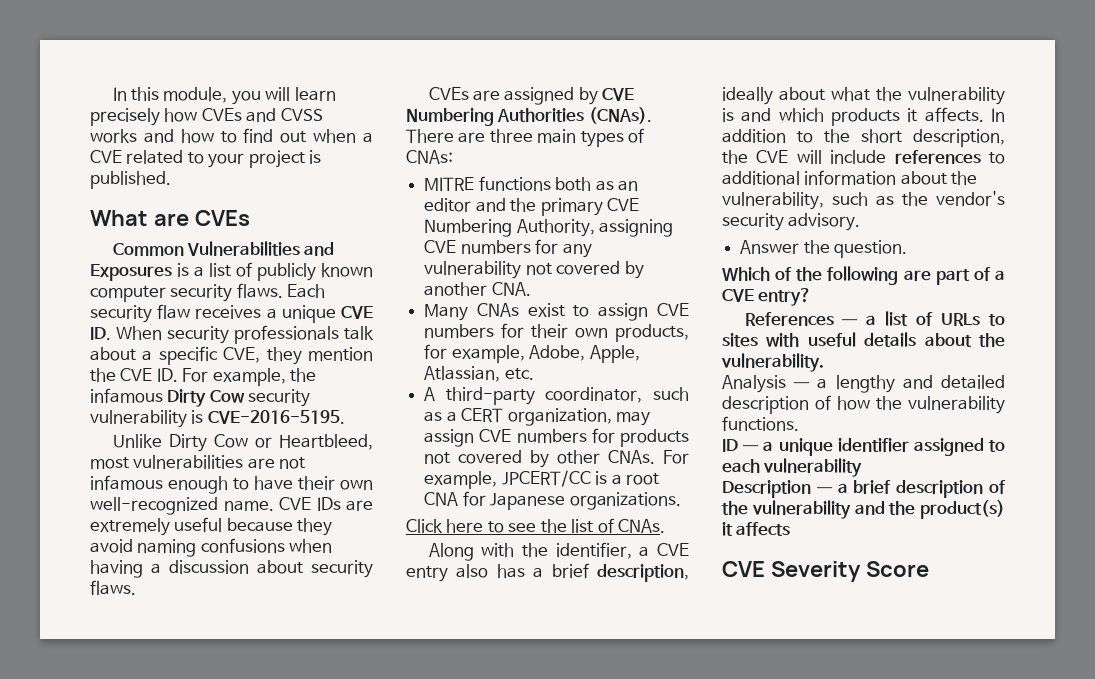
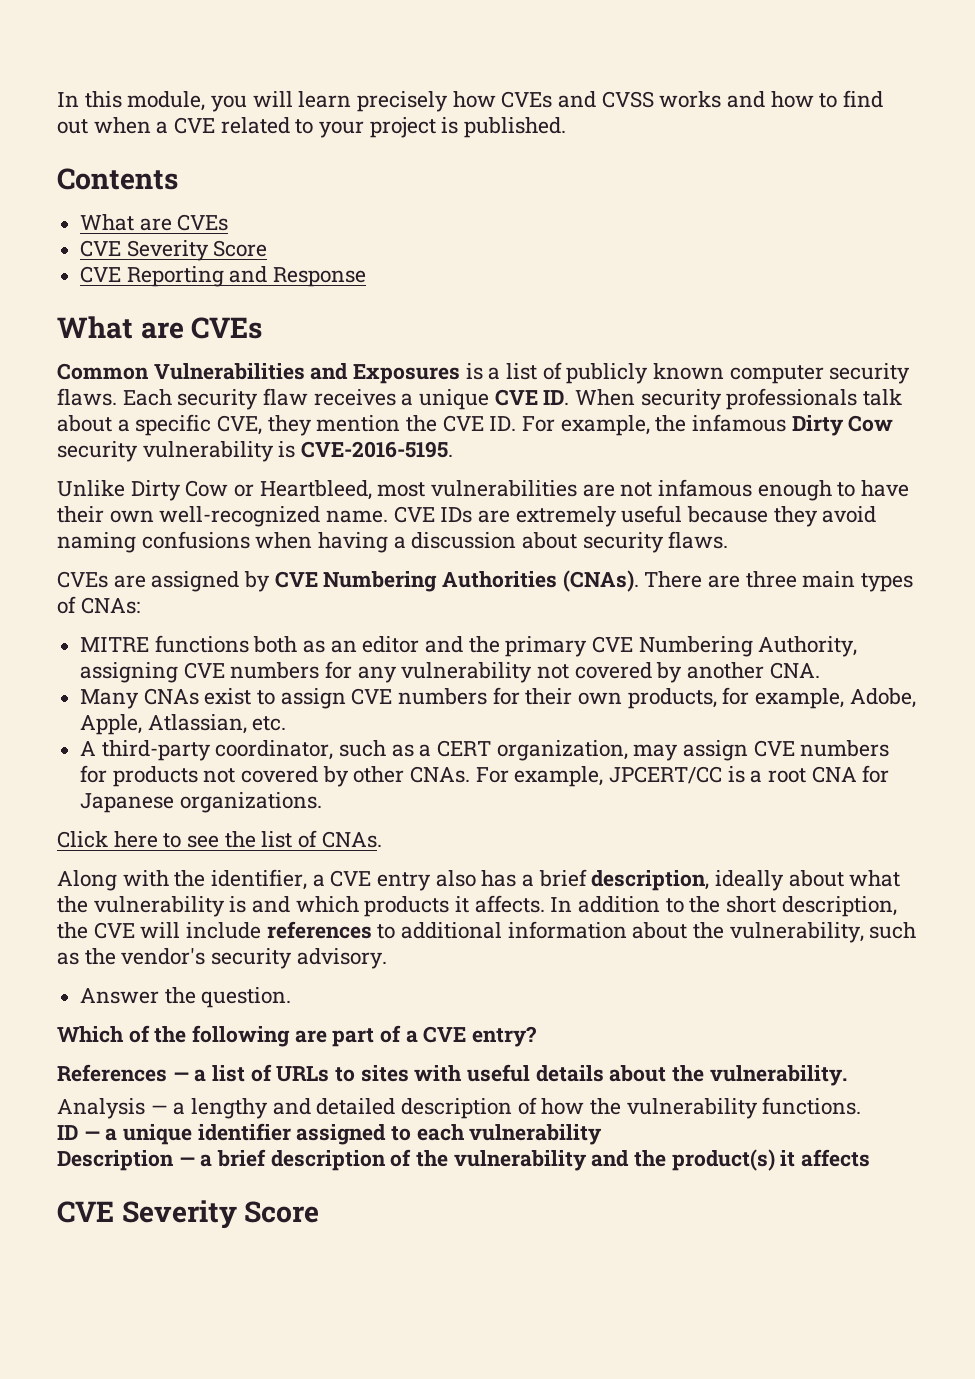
(171, 180) none -> [57,168,178,190] [80,214,229,231] [80,240,268,261] [80,266,367,287] // Contents // What are CVEs // CVE Severity Score // CVE Reporting and Response

